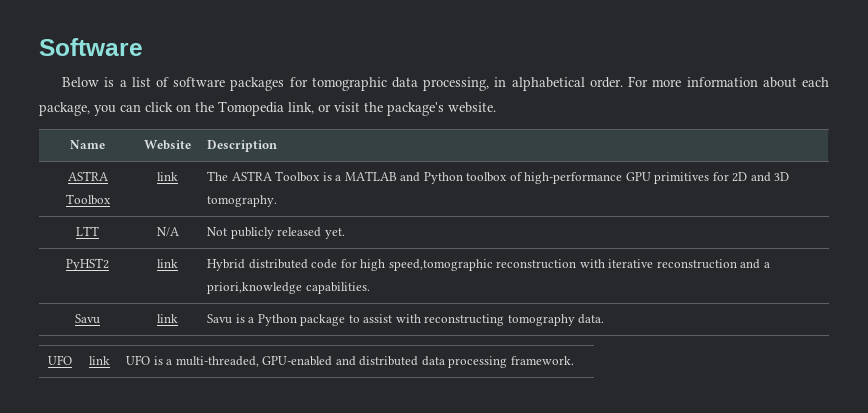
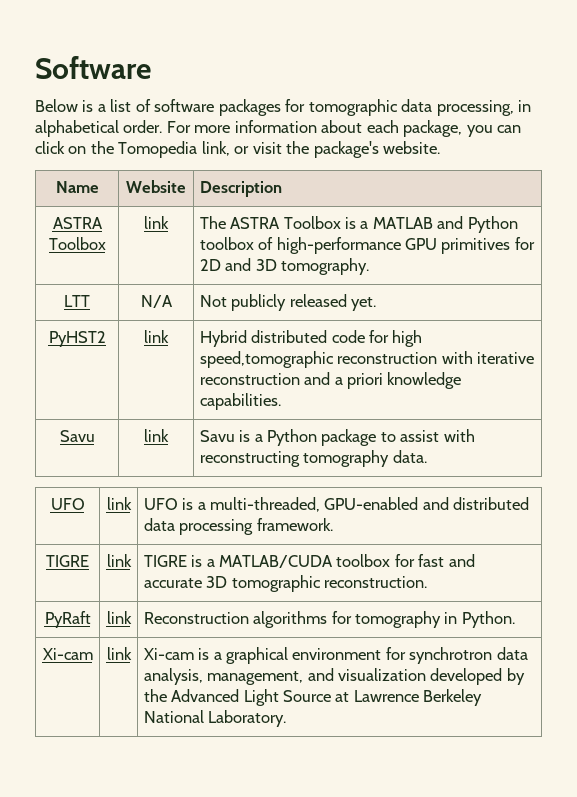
[207,282,303,294] priori,knowledge -> [346,372,462,389] priori knowledge
(574, 360) none -> [46,555,89,567] [106,554,132,567] [143,554,475,568] [143,575,427,592] [44,611,91,628] [106,611,132,624] [143,611,515,628] [42,648,93,660] [106,647,132,660] [143,647,528,664] [143,668,525,685] [143,689,483,706] [143,710,287,727] // TIGRE | link | TIGRE is a MATLAB/CUDA toolbox for fast and accurate 3D tomographic reconstruction. // PyRaft | link | Reconstruction algorithms for tomography in Python. // Xi-cam | link | Xi-cam is a graphical environment for synchrotron data analysis, management, and visualization developed by the Advanced Light Source at Lawrence Berkeley National Laboratory.

